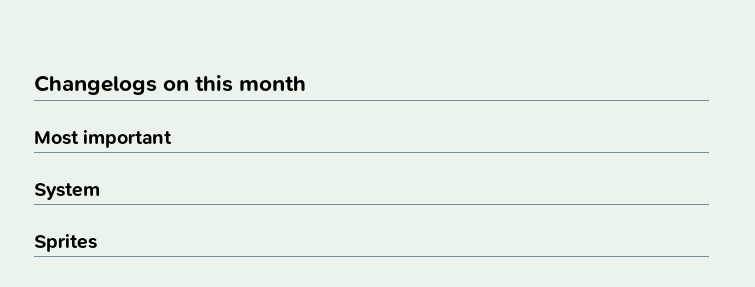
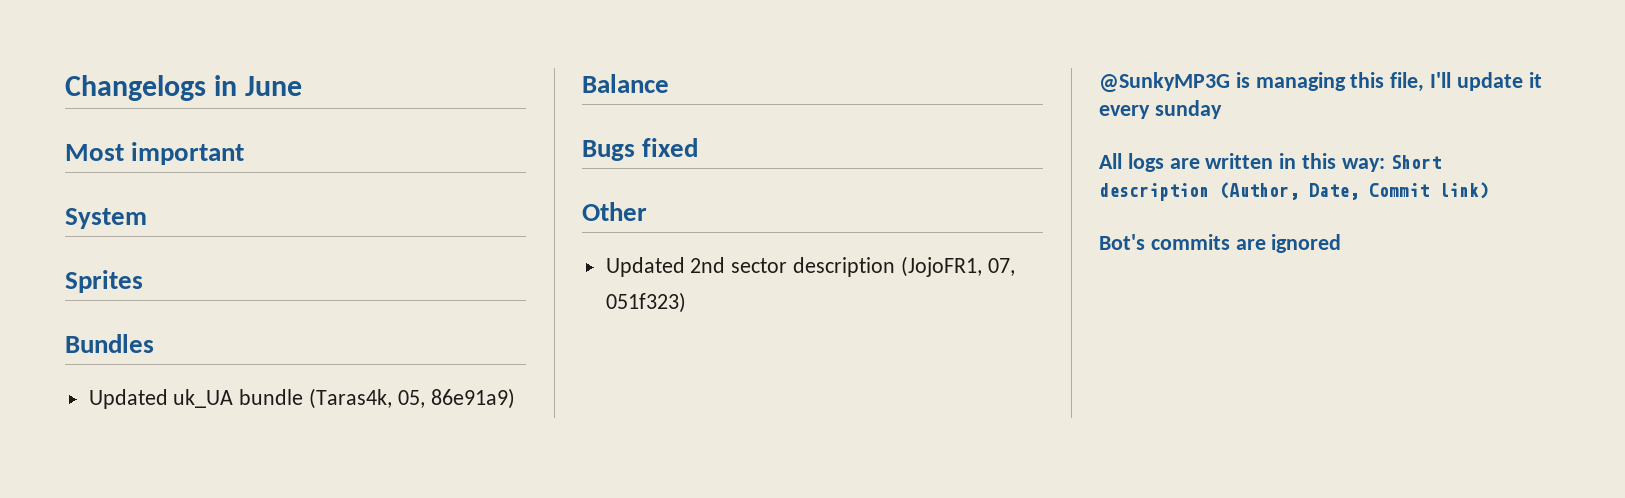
[163,75,307,92] on this month -> [214,75,303,96] in June
(97, 243) none -> [65,334,154,353] [88,388,515,409] [582,74,669,93] [582,138,699,161] [582,202,647,221] [605,256,1015,277] [605,292,686,313] [1099,72,1542,93] [1099,100,1222,119] [1099,153,1441,172] [1099,182,1489,201] [1099,234,1342,253] // Bundles // Updated uk_UA bundle (Taras4k, 05, 86e91a9) // Balance // Bugs fixed // Other // Updated 2nd sector description (JojoFR1, 07, 051f323) // @SunkyMP3G is managing this file, I'll update it every sunday // All logs are written in this way: Short description (Author, Date, Commit link) // Bot's commits are ignored

